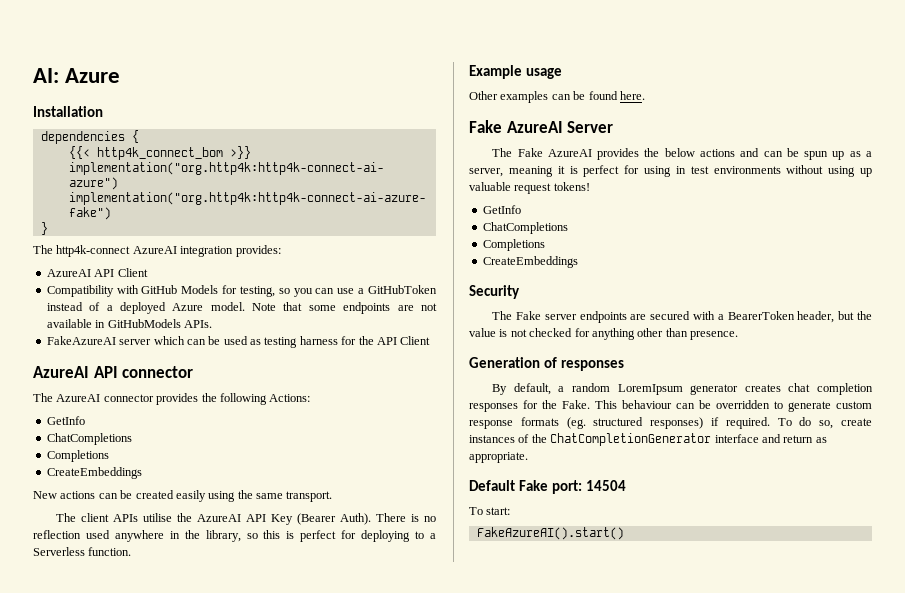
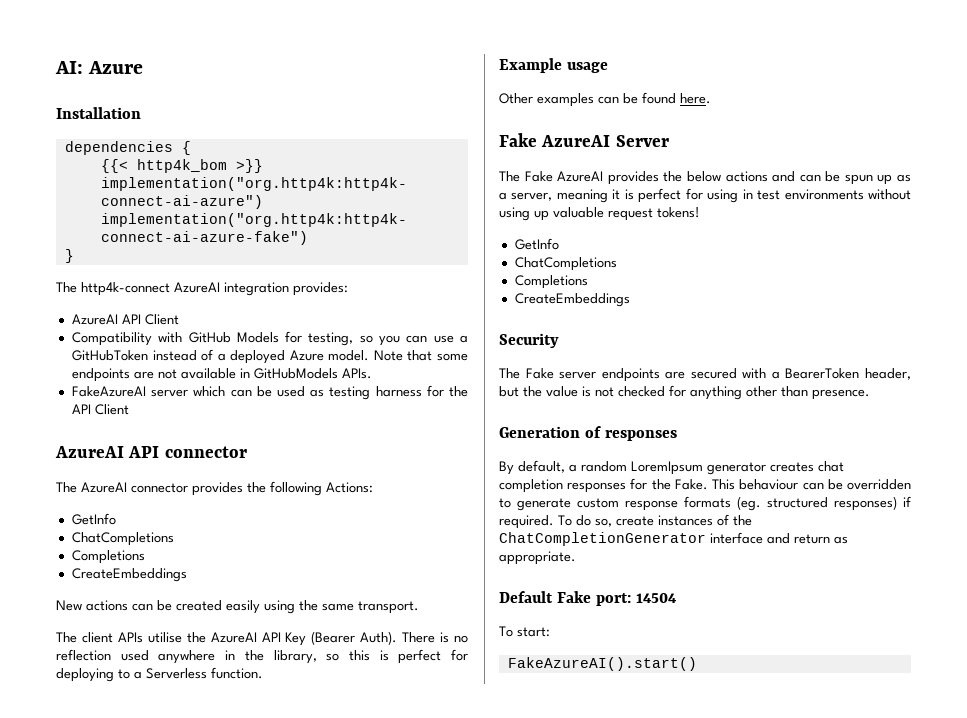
[96,147,223,160] http4k_connect_bom -> [136,159,227,173] http4k_bom

